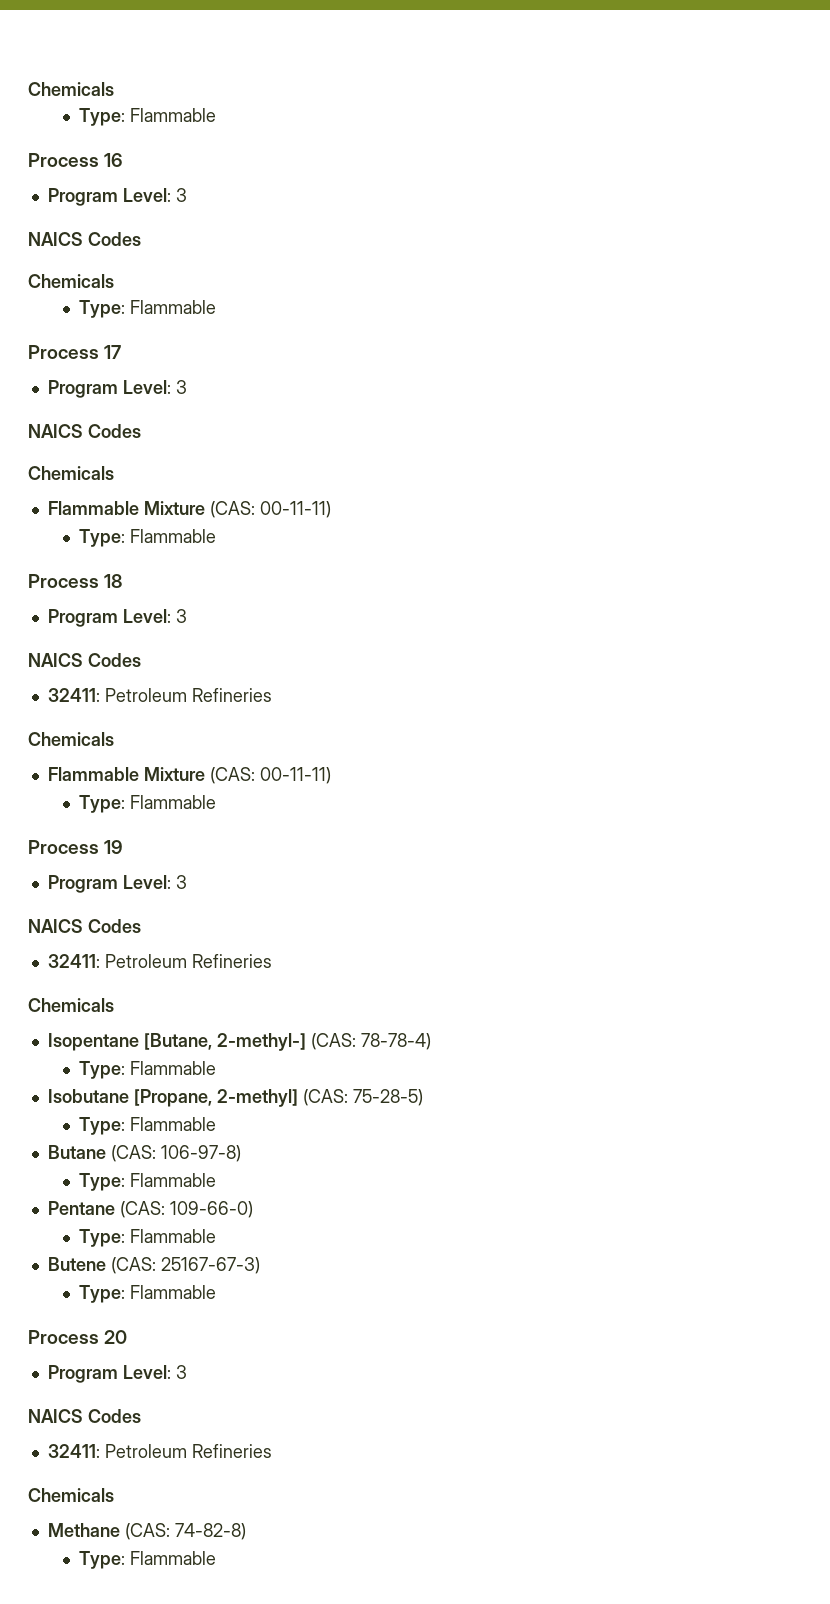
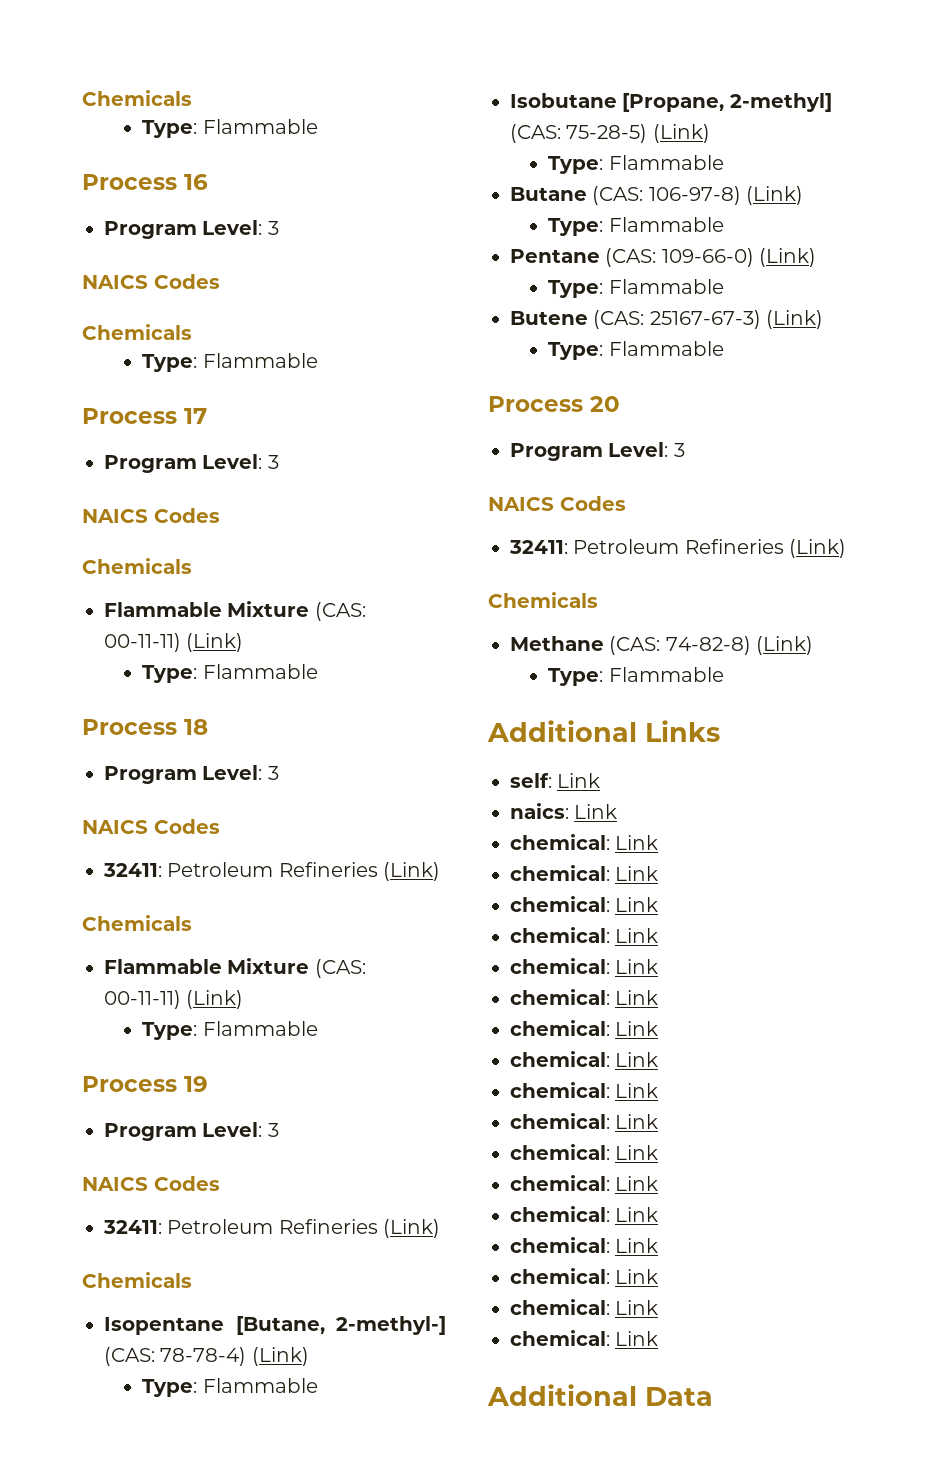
(331, 509) none -> [186,633,244,652] (Link)
[28,732,114,746] [47,767,331,784] // Chemicals // Flammable Mixture (CAS: 00-11-11) -> [383,862,441,881] [82,915,192,931] [104,958,366,978] [104,990,244,1009] (Link) // Chemicals // Flammable Mixture (CAS: 00-11-11) (Link)
(272, 961) none -> [383,1219,441,1238] (Link)
(431, 1041) none -> [251,1347,309,1366] (Link)
(423, 1097) none -> [652,124,710,143] (Link)
(241, 1153) none -> [746,186,804,205] (Link)
(253, 1209) none -> [759,248,817,267] (Link)
(260, 1265) none -> [766,310,824,329] (Link)
(272, 1451) none -> [789,539,847,558] (Link)
[78,1551,216,1569] // Type: Flammable -> [756,636,814,655] [548,667,724,686] [487,720,720,742] [510,773,601,788] [510,803,618,819] [510,834,659,850] [510,865,659,881] [510,896,659,912] [510,927,659,943] [510,958,659,974] [510,989,659,1005] [510,1020,659,1036] [510,1051,659,1067] [510,1082,659,1098] [510,1113,659,1129] [510,1144,659,1160] [510,1175,659,1191] [510,1206,659,1222] [510,1237,659,1253] [510,1268,659,1284] [510,1299,659,1315] [510,1330,659,1346] [487,1384,713,1406] (Link) // Type: Flammable // Additional Links // self: Link // naics: Link // chemical: Link // chemical: Link // chemical: Link // chemical: Link // chemical: Link // chemical: Link // chemical: Link // chemical: Link // chemical: Link // chemical: Link // chemical: Link // chemical: Link // chemical: Link // chemical: Link // chemical: Link // chemical: Link // chemical: Link // Additional Data

